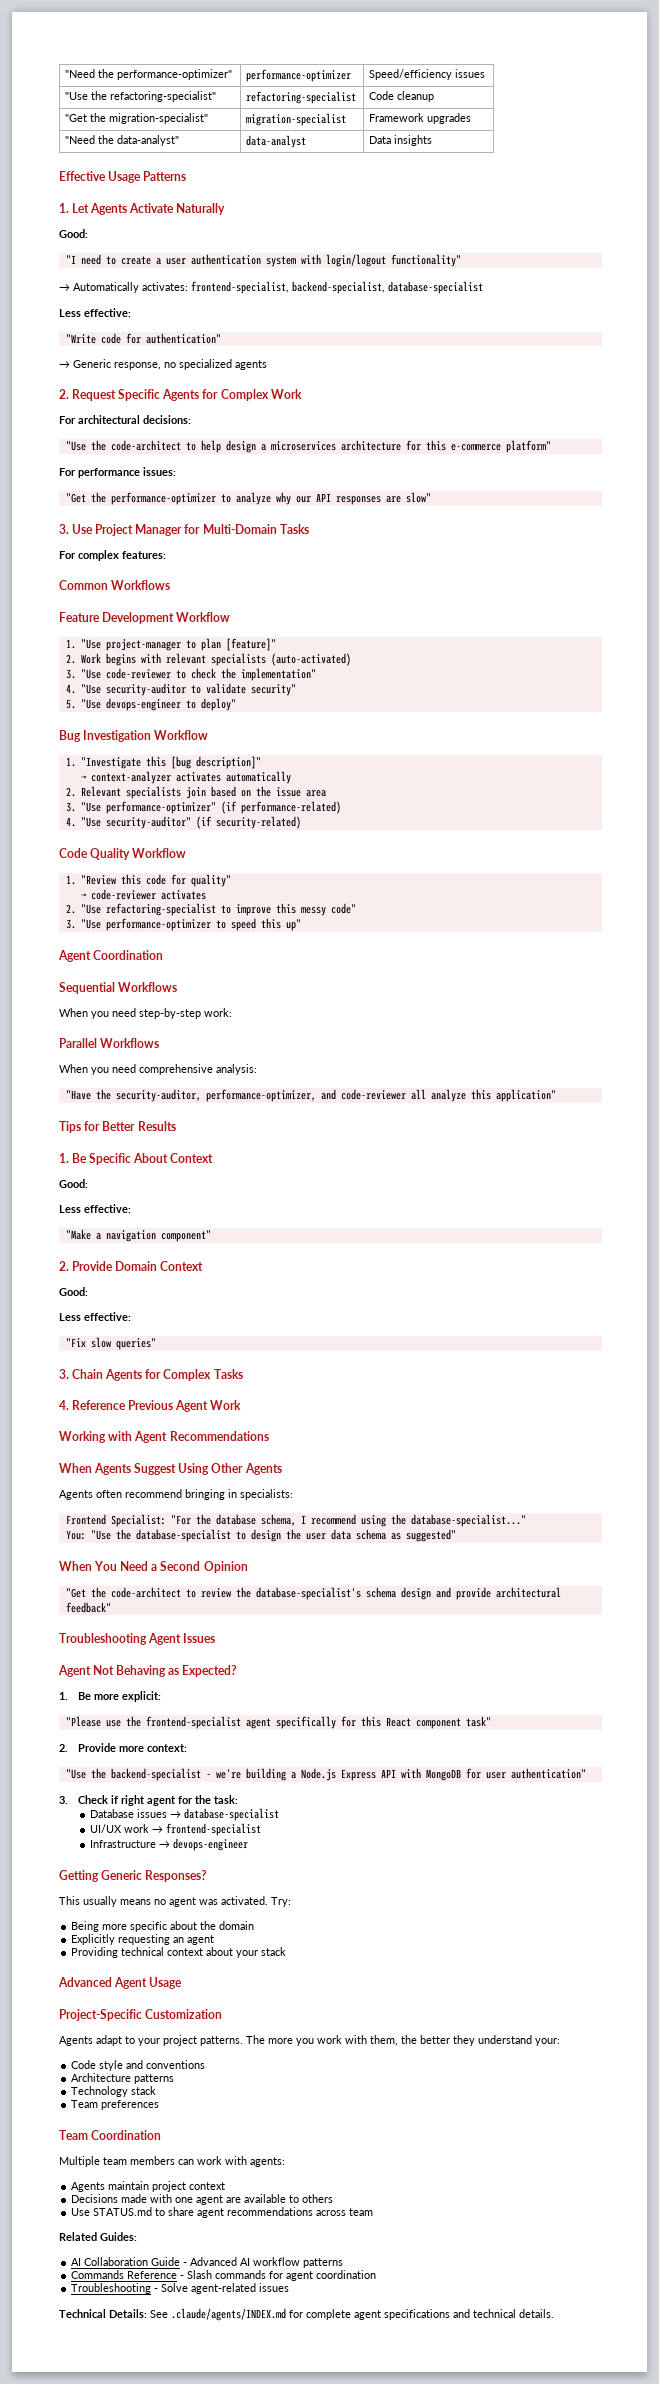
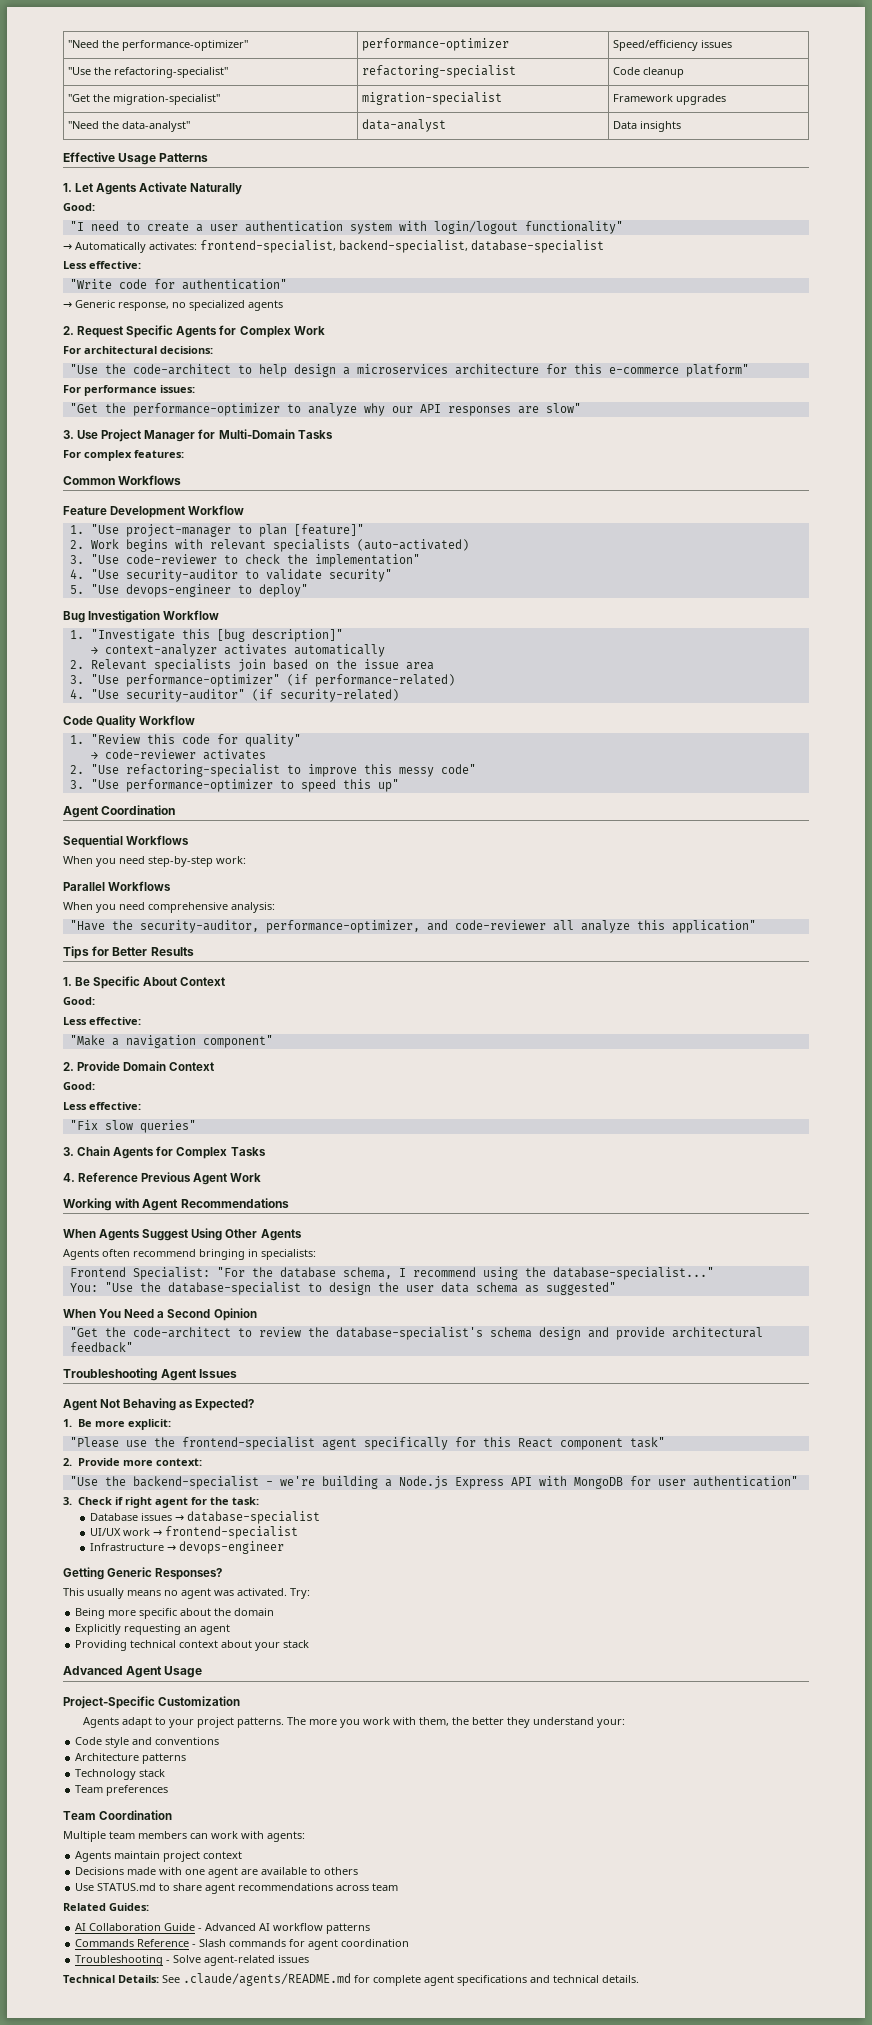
[171,2308,286,2321] .claude/agents/INDEX.md -> [183,1973,351,1986] .claude/agents/README.md

